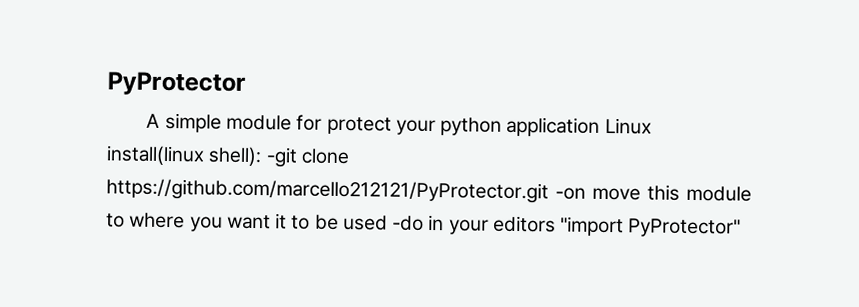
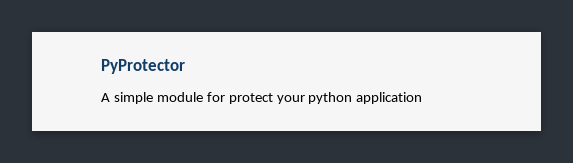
[604,117,652,135] [106,145,350,168] [106,178,752,204] [106,212,742,238] Linux install(linux shell): -git clone https://github.com/marcello212121/PyProtector.git -on move this module to where you want it to be used -do in your editors "import PyProtector" -> (423, 98) none

